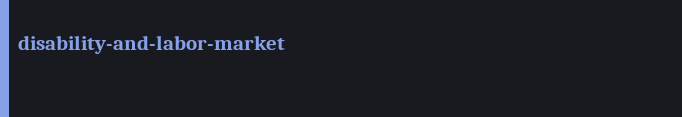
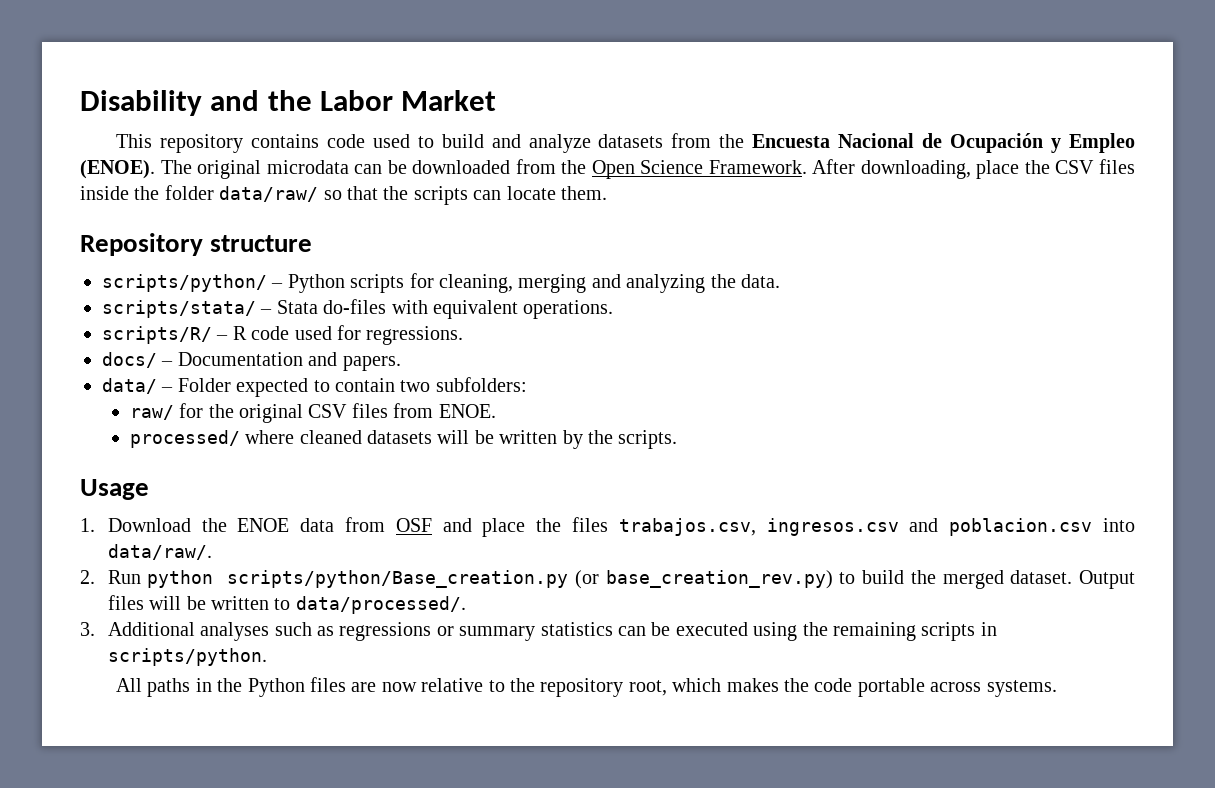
[18,35,285,54] disability-and-labor-market -> [80,90,497,116] [116,133,1135,153] [80,159,1135,179] [80,185,607,205] [80,233,313,256] [102,273,780,293] [102,299,614,319] [102,325,464,345] [102,352,401,371] [102,377,527,397] [129,403,496,423] [129,430,678,449] [80,479,149,500] [80,517,1135,537] [107,544,212,560] [80,570,1135,589] [107,595,466,614] [80,622,997,641] [107,648,267,666] [116,677,1057,697] Disability and the Labor Market // This repository contains code used to build and analyze datasets from the Encuesta Nacional de Ocupación y Empleo (ENOE). The original microdata can be downloaded from the Open Science Framework. After downloading, place the CSV files inside the folder data/raw/ so that the scripts can locate them. // Repository structure // scripts/python/ – Python scripts for cleaning, merging and analyzing the data. // scripts/stata/ – Stata do-files with equivalent operations. // scripts/R/ – R code used for regressions. // docs/ – Documentation and papers. // data/ – Folder expected to contain two subfolders: // raw/ for the original CSV files from ENOE. // processed/ where cleaned datasets will be written by the scripts. // Usage // 1. Download the ENOE data from OSF and place the files trabajos.csv, ingresos.csv and poblacion.csv into data/raw/. // 2. Run python scripts/python/Base_creation.py (or base_creation_rev.py) to build the merged dataset. Output files will be written to data/processed/. // 3. Additional analyses such as regressions or summary statistics can be executed using the remaining scripts in scripts/python. // All paths in the Python files are now relative to the repository root, which makes the code portable across systems.

